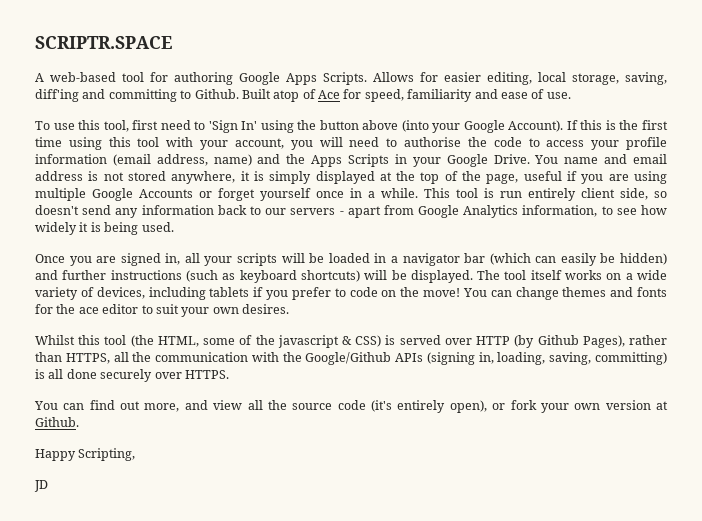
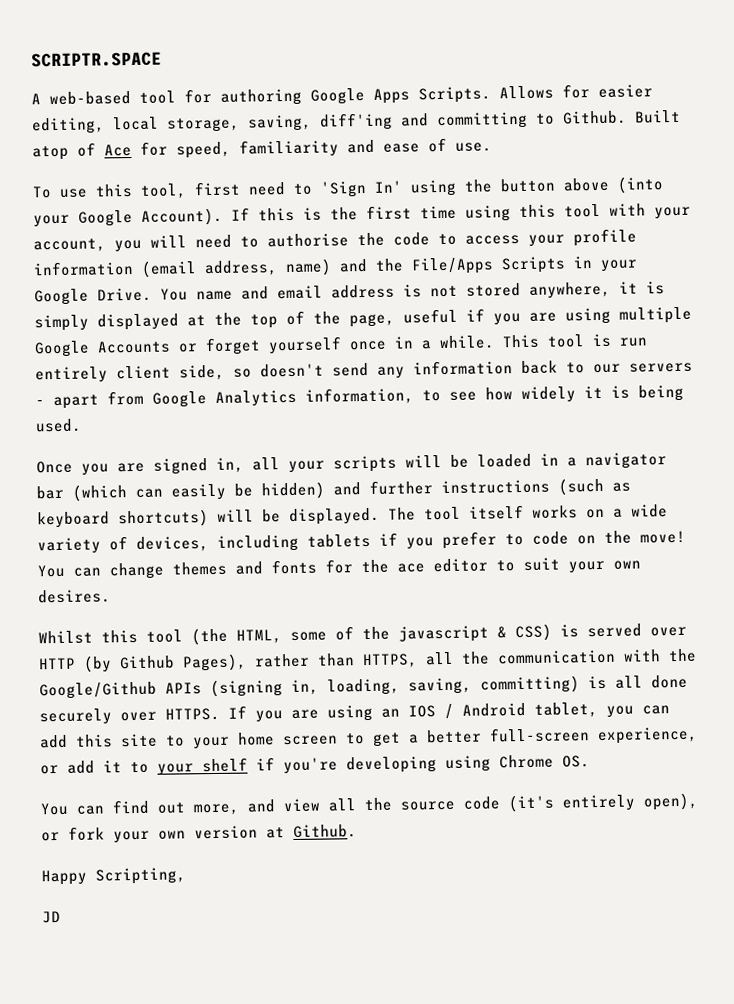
[311,155,343,167] Apps -> [411,257,494,275] File/Apps
(229, 374) none -> [228,702,670,723] [39,726,698,750] [40,754,590,776] If you are using an IOS / Android tablet, you can add this site to your home screen to get a better full-screen experience, or add it to your shelf if you're developing using Chrome OS.

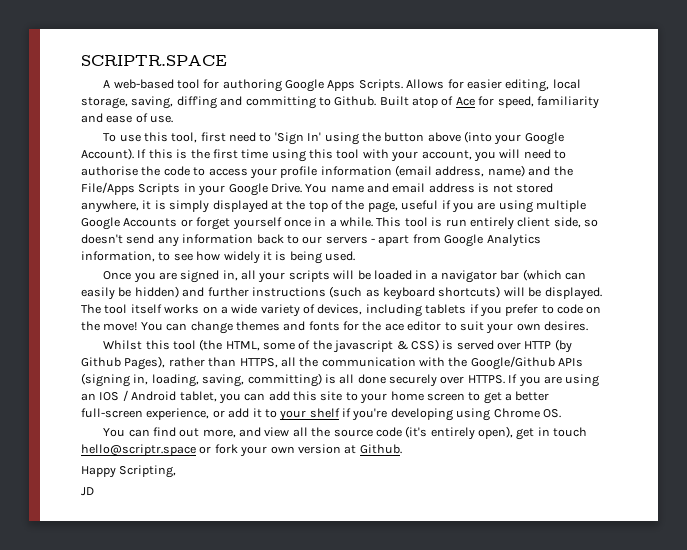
(699, 801) none -> [516,427,588,440] [81,444,196,456] get in touch hello@scriptr.space

